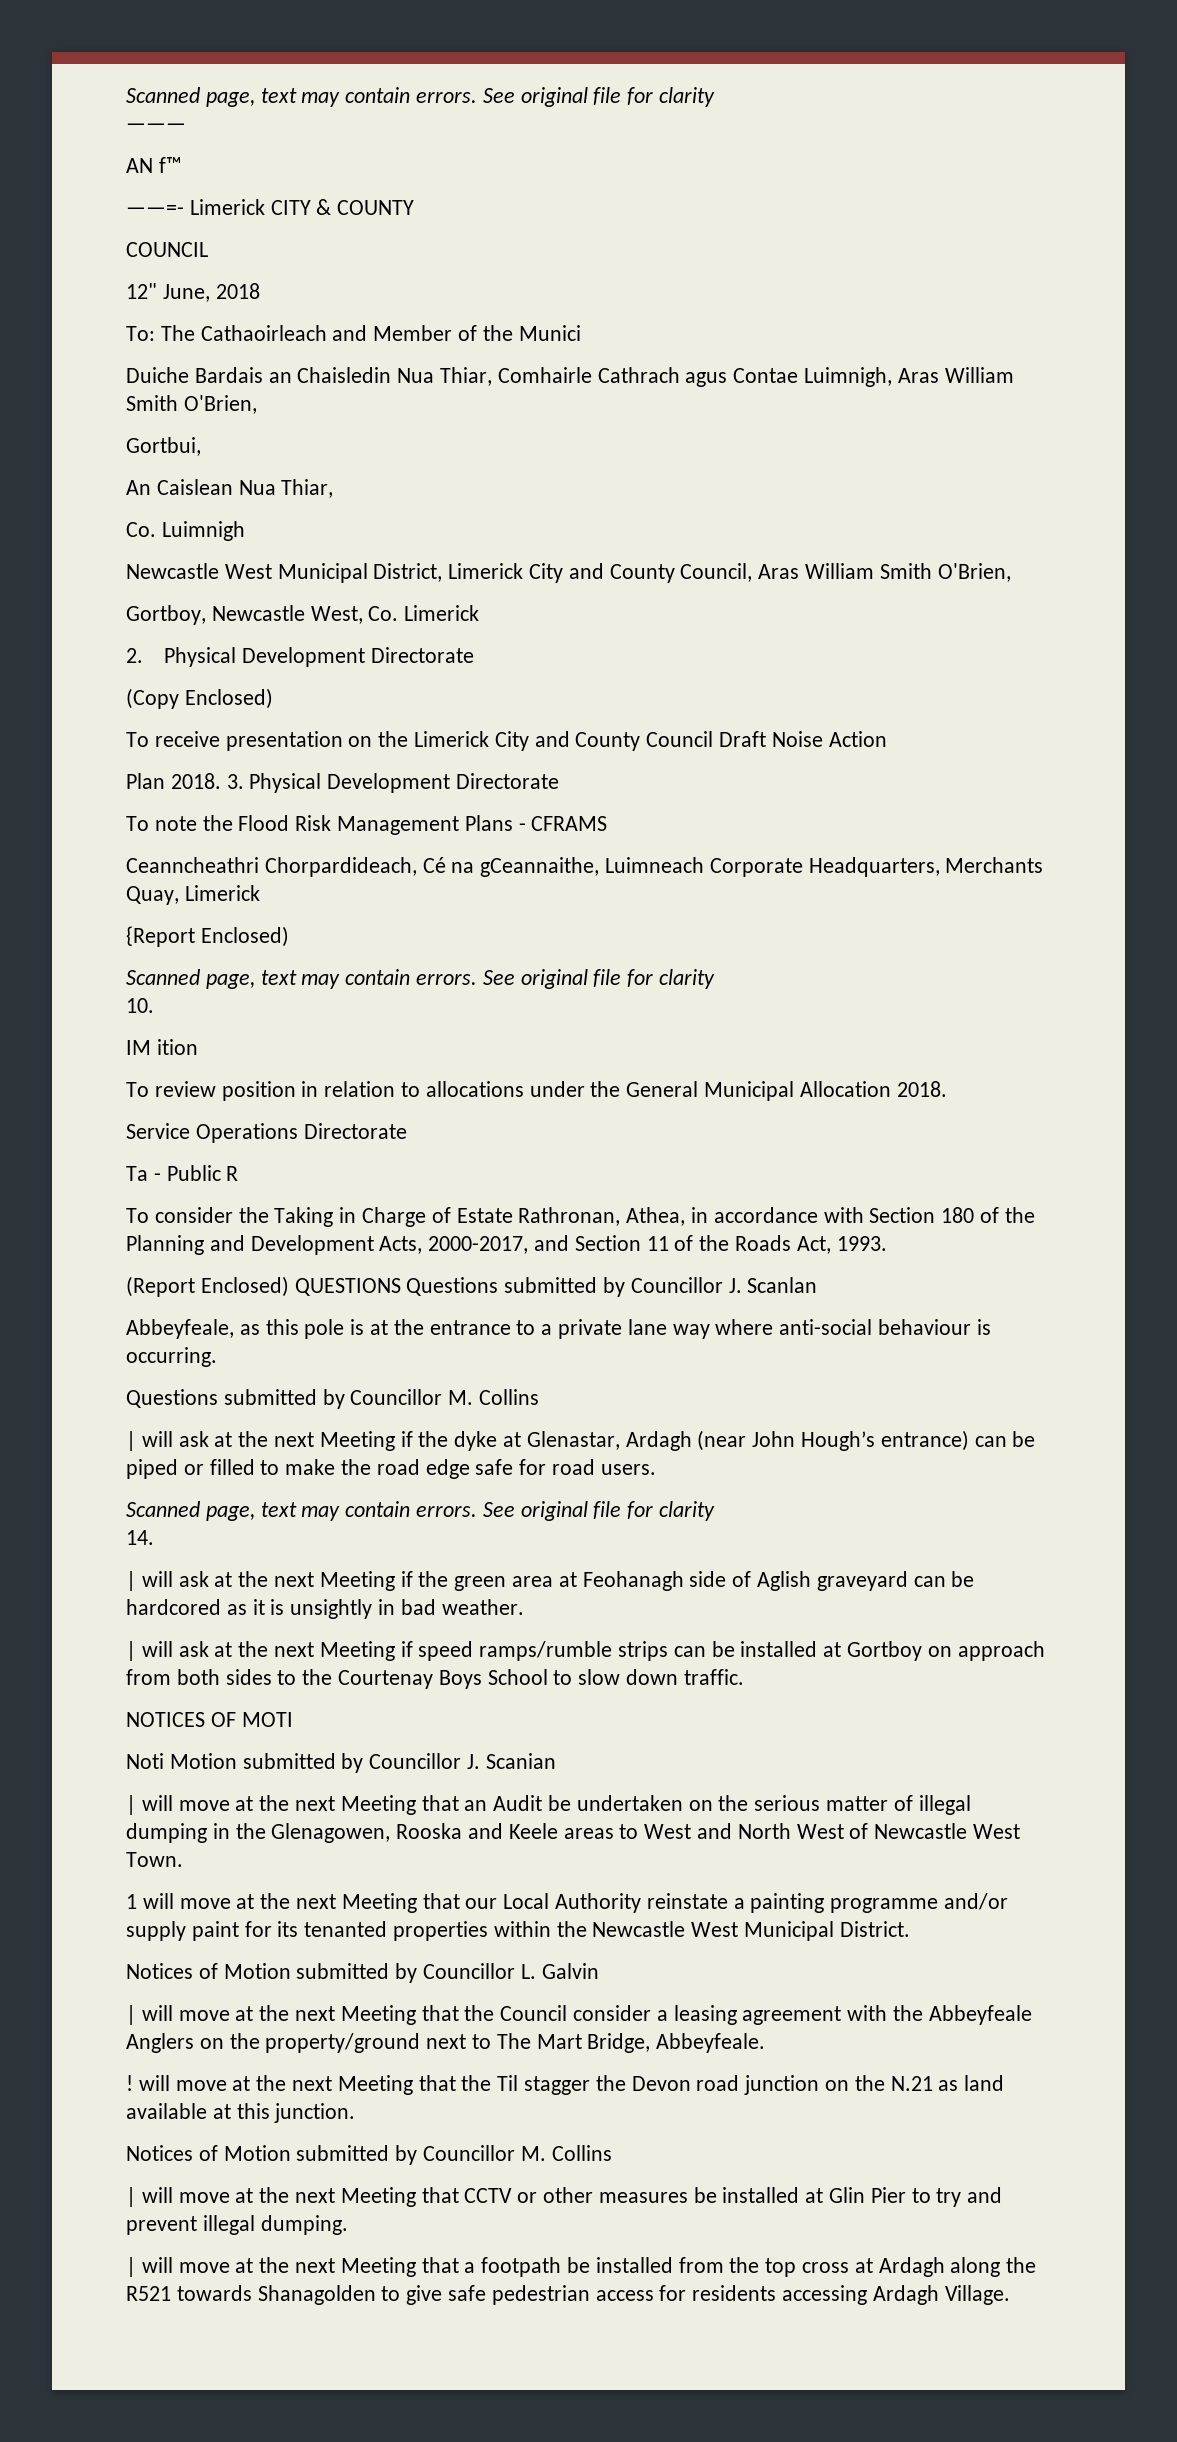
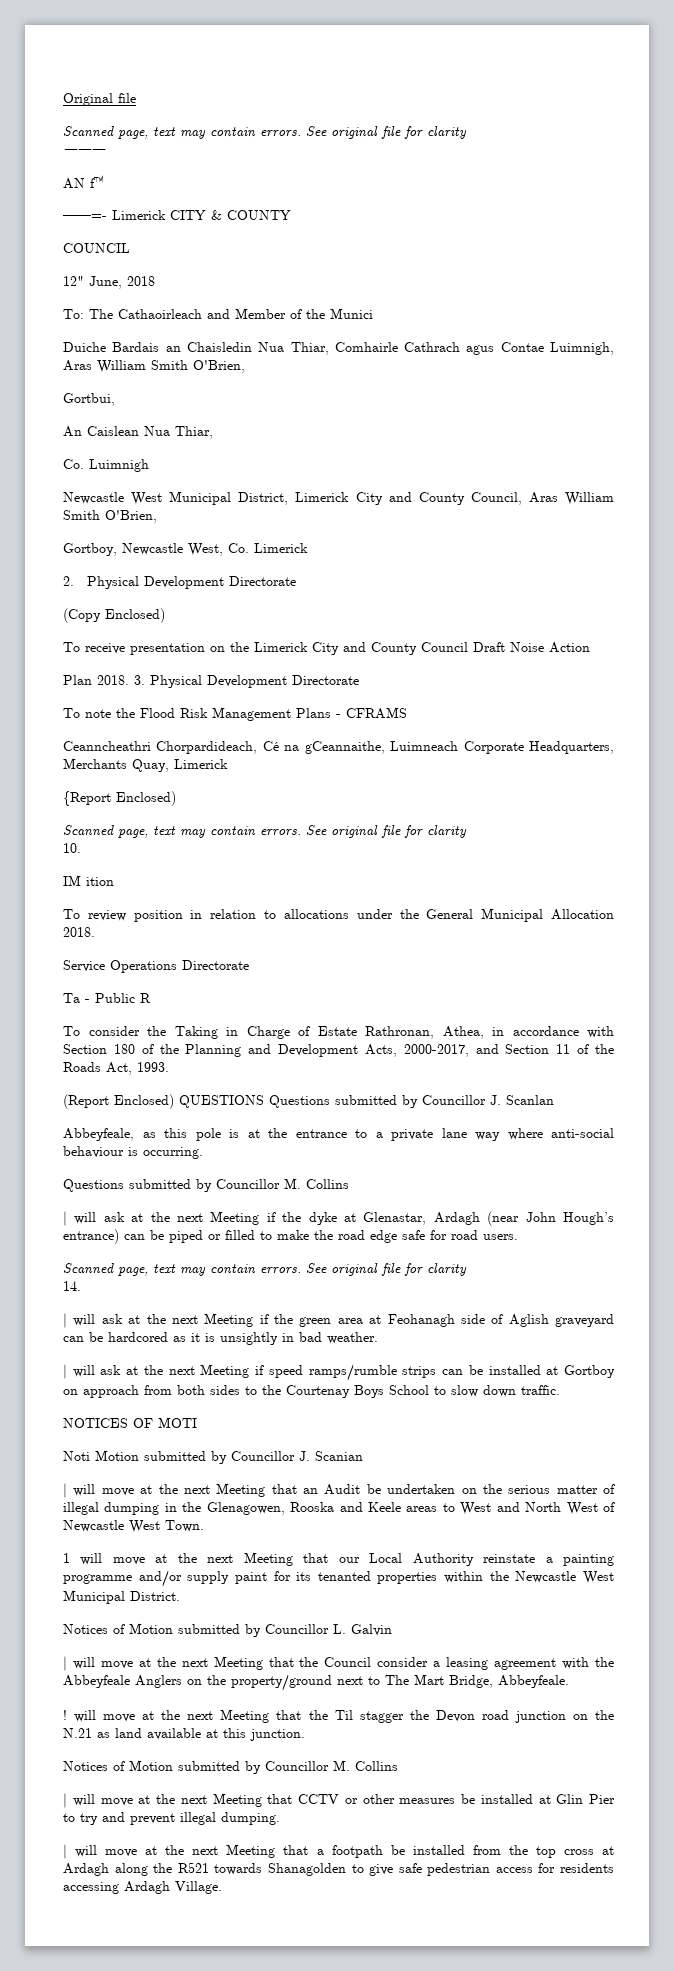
(126, 95) none -> [63,93,136,106] Original file //

